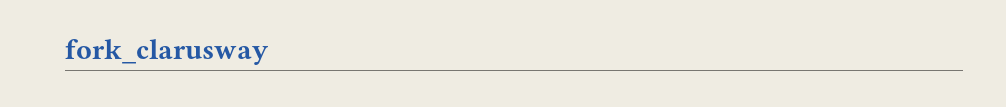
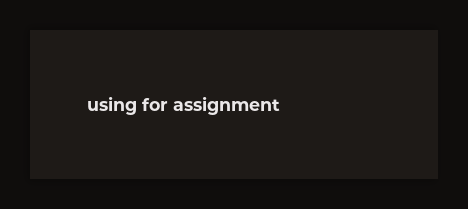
[65,39,269,65] fork_clarusway -> [87,96,280,115] using for assignment

